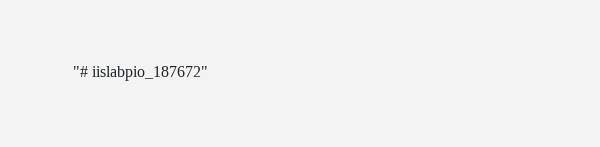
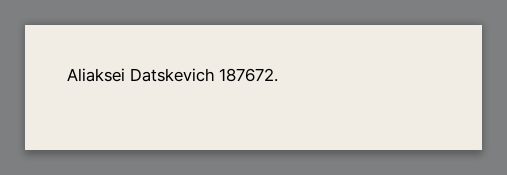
[73,66,209,81] "# iislabpio_187672" -> [67,68,279,82] Aliaksei Datskevich 187672.

